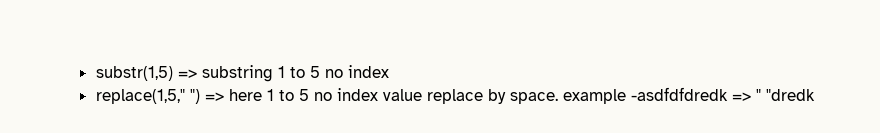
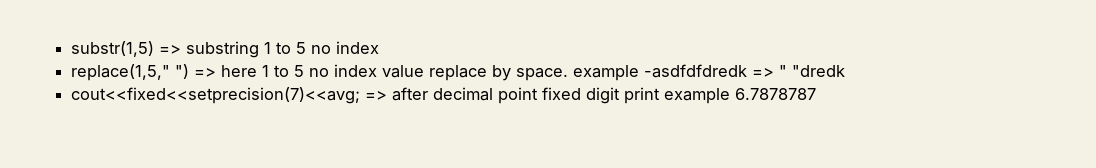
(815, 95) none -> [71,87,817,104] // cout<<fixed<<setprecision(7)<<avg; => after decimal point fixed digit print example 6.7878787

